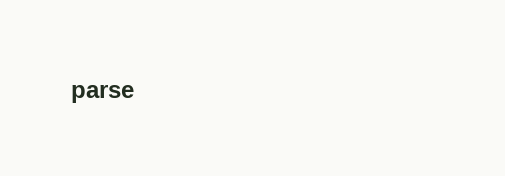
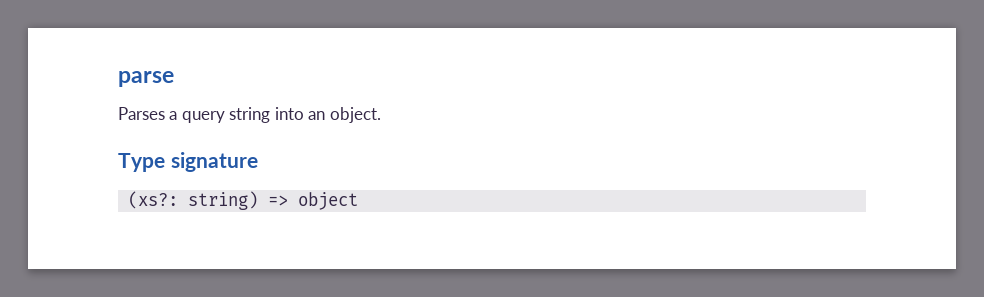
(134, 94) none -> [118,107,381,123] [118,152,258,172] [127,191,358,210] // Parses a query string into an object. // Type signature // (xs?: string) => object

